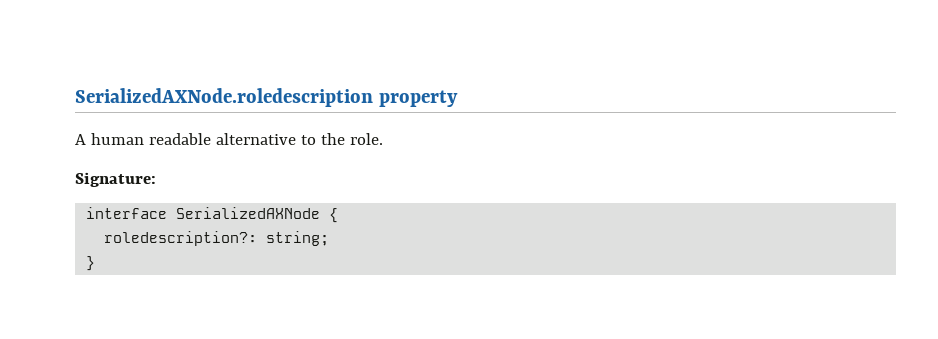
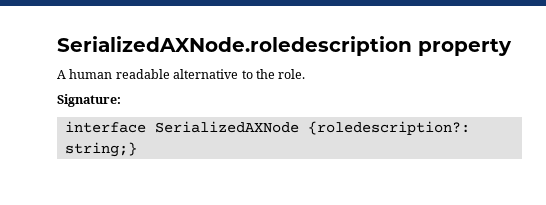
[329,208,339,223] [104,231,330,246] [86,256,96,271] { // roledescription?: string; // } -> [307,121,470,135] [64,142,137,157] {roledescription?: string;}

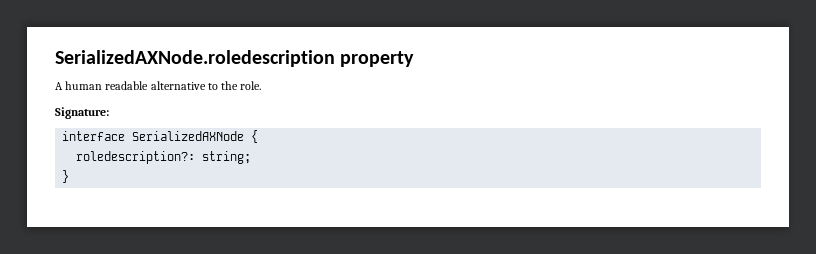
[307,121,470,135] [64,142,137,157] {roledescription?: string;} -> [251,130,259,143] [76,151,252,164] [62,170,70,183] { // roledescription?: string; // }

